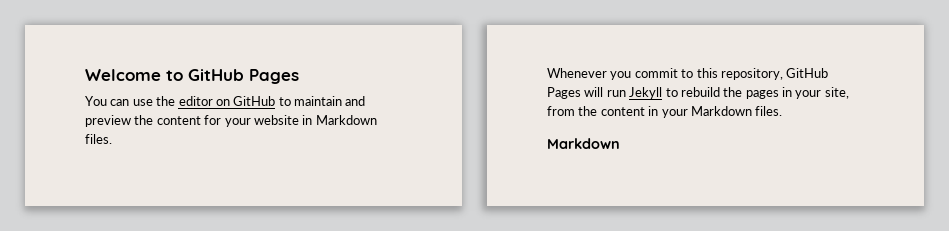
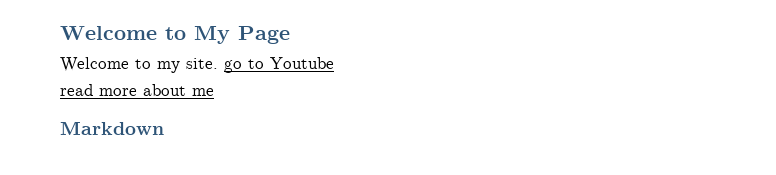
[85,69,299,84] [85,96,366,106] [85,115,377,127] [85,134,112,144] [547,68,829,80] [547,87,849,99] [547,106,783,118] Welcome to GitHub Pages // You can use the editor on GitHub to maintain and preview the content for your website in Markdown files. // Whenever you commit to this repository, GitHub Pages will run Jekyll to rebuild the pages in your site, from the content in your Markdown files. -> [60,26,290,44] [60,57,334,73] [60,84,214,96] Welcome to My Page // Welcome to my site. go to Youtube // read more about me

